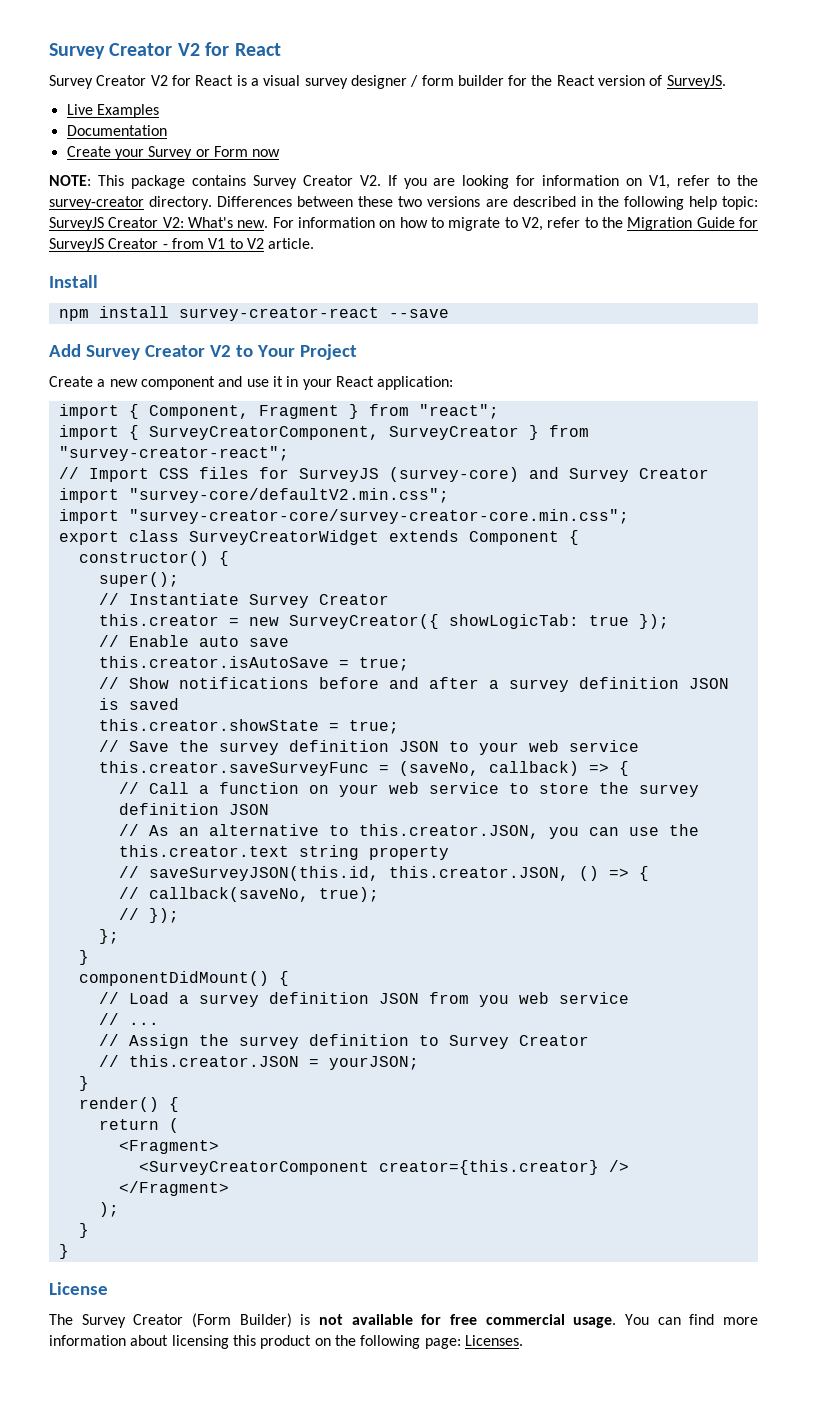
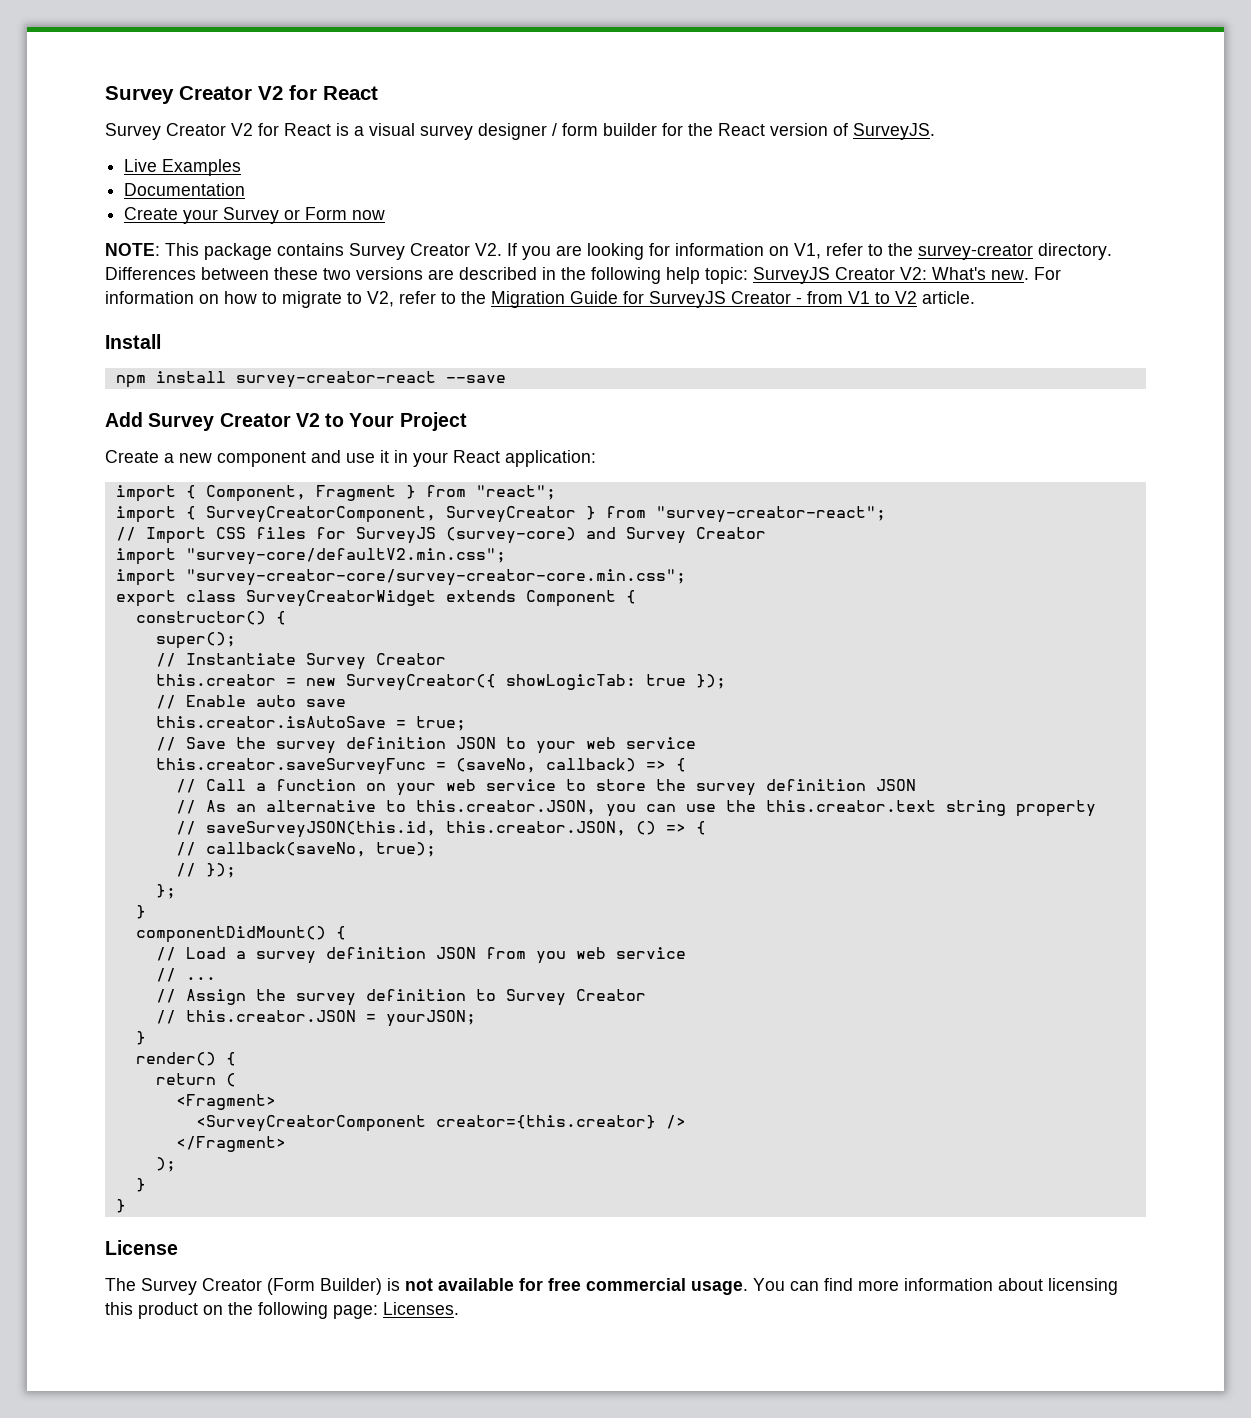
[98,677,729,692] [98,698,179,710] [98,719,399,734] // // Show notifications before and after a survey definition JSON is saved // this.creator.showState = true; -> (466, 723) none

